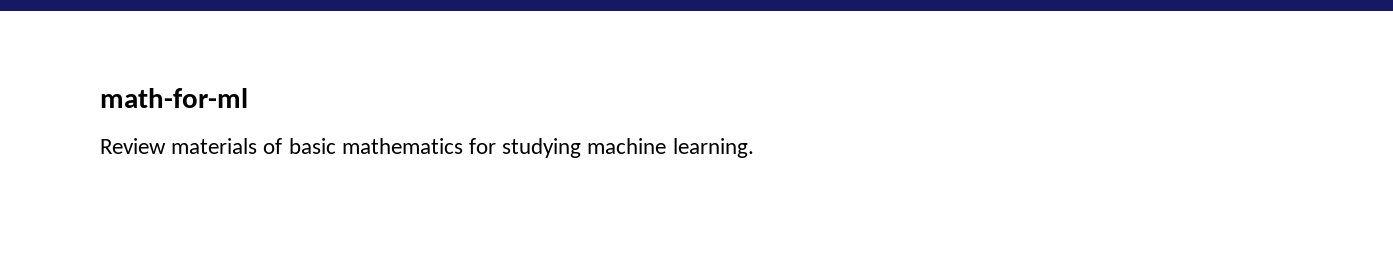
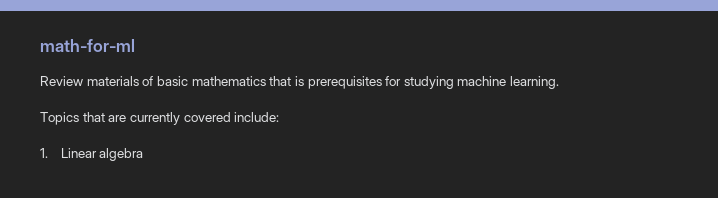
(463, 146) none -> [269,76,382,89] that is prerequisites
(754, 148) none -> [40,112,280,125] [40,148,144,161] // Topics that are currently covered include: // 1. Linear algebra

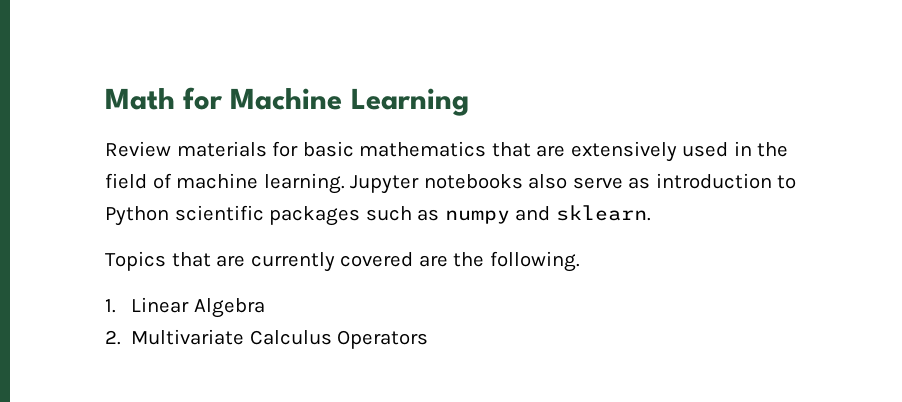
[40,39,135,52] math-for-ml -> [105,87,469,116] Math for Machine Learning
[142,76,154,86] of -> [272,141,299,157] for
[294,76,560,89] is prerequisites for studying machine learning. -> [536,141,789,162] [105,173,797,194] [105,205,651,226] are extensively used in the field of machine learning. Jupyter notebooks also serve as introduction to Python scientific packages such as numpy and sklearn.
[234,112,280,122] include: -> [418,251,580,272] are the following.
[99,148,144,161] algebra -> [193,298,265,318] [105,329,429,349] Algebra // 2. Multivariate Calculus Operators

